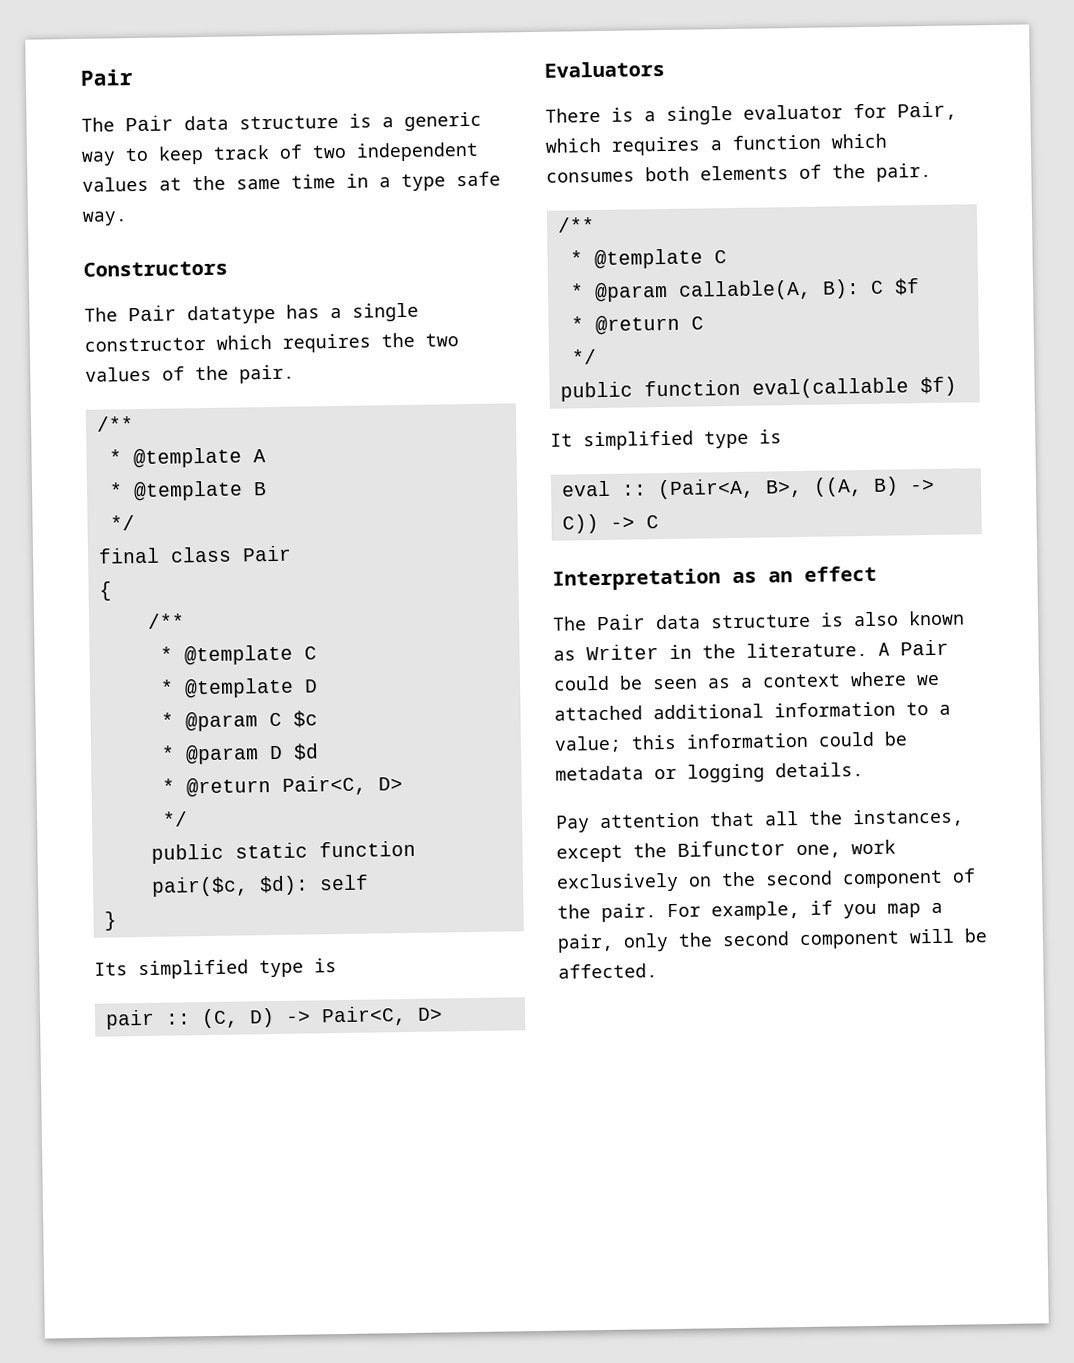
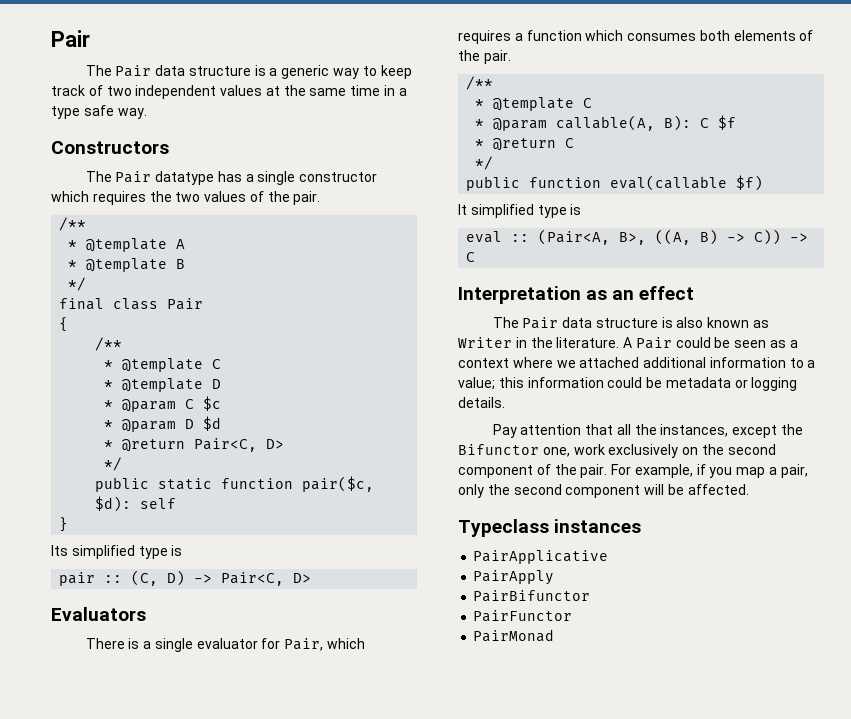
(658, 971) none -> [458,519,642,537] [473,550,609,564] [473,570,555,585] [473,590,591,602] [473,610,573,622] [473,629,555,642] // Typeclass instances // PairApplicative // PairApply // PairBifunctor // PairFunctor // PairMonad

